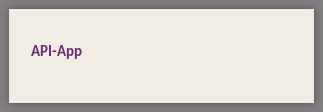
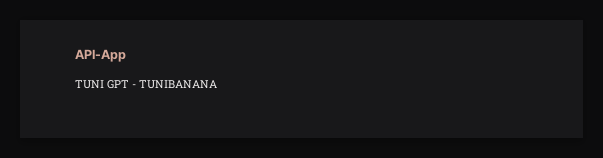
(82, 52) none -> [75,80,217,89] // TUNI GPT - TUNIBANANA

